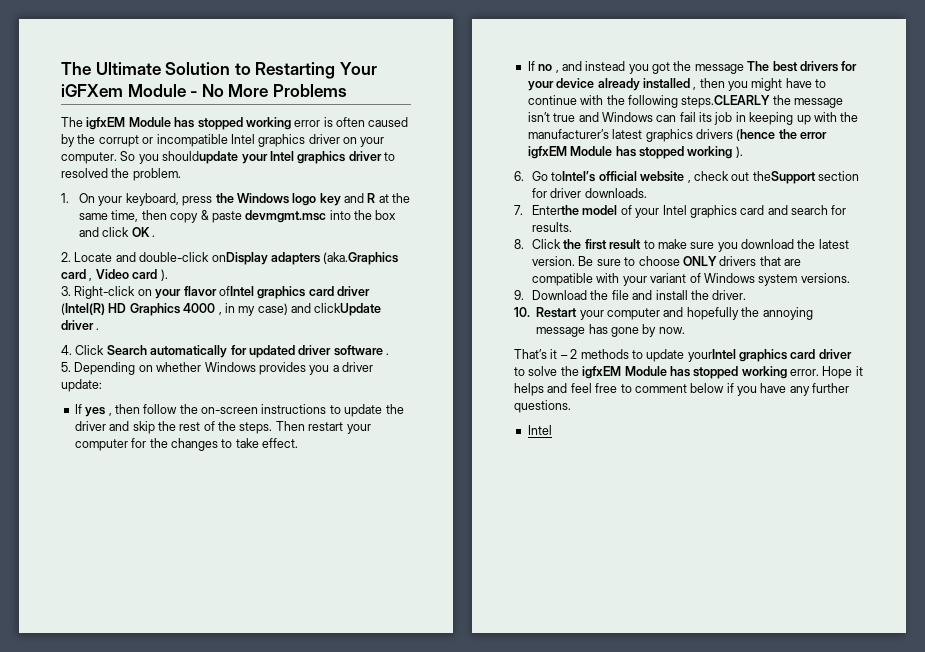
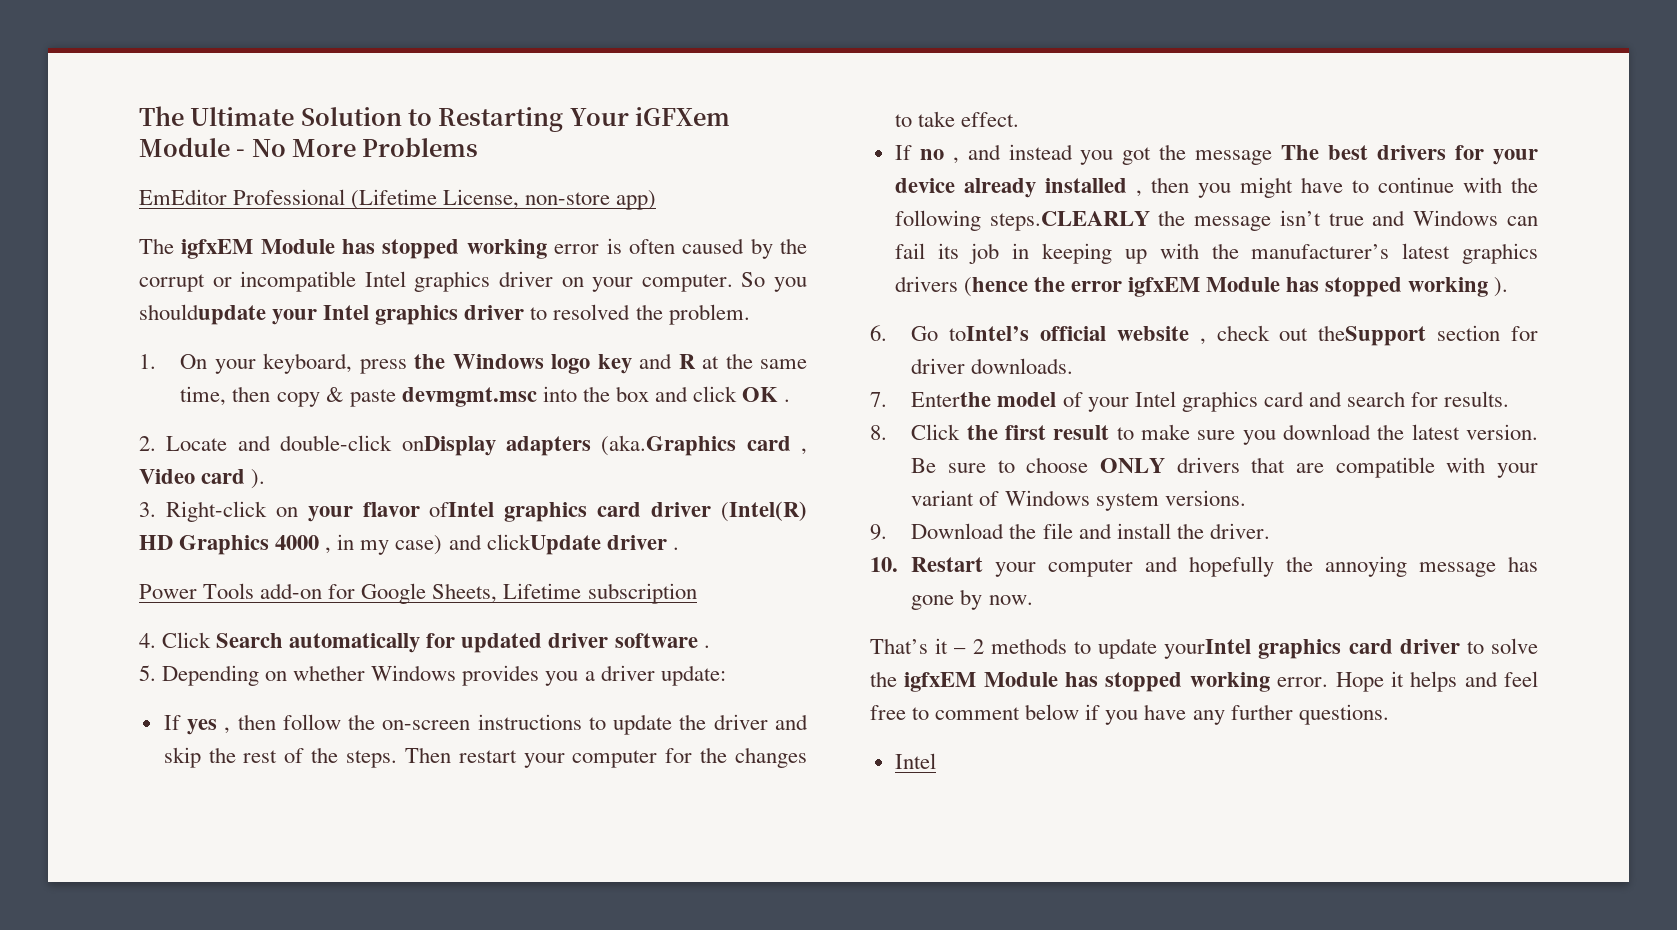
(347, 90) none -> [139,189,657,210] // EmEditor Professional (Lifetime License, non-store app)
(100, 329) none -> [139,583,697,604] // Power Tools add-on for Google Sheets, Lifetime subscription

